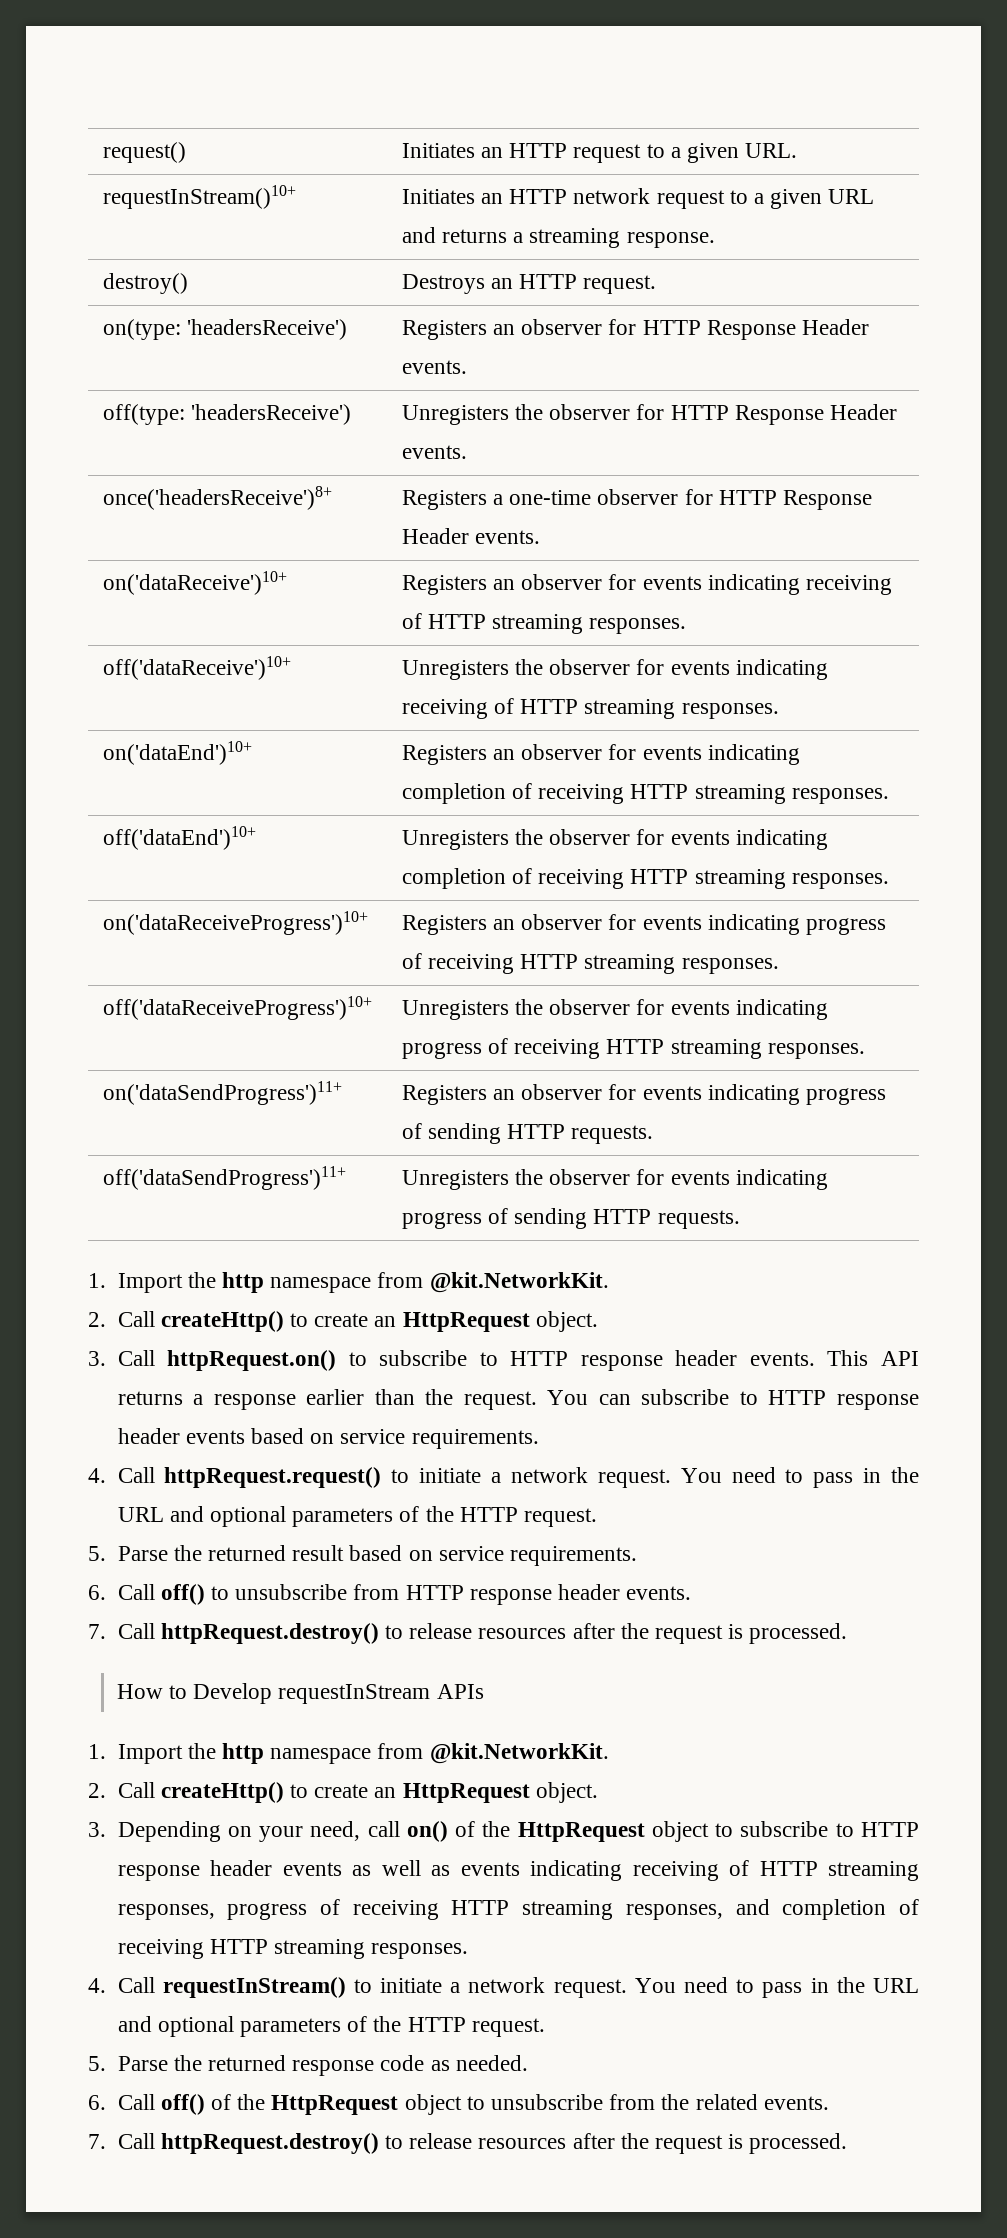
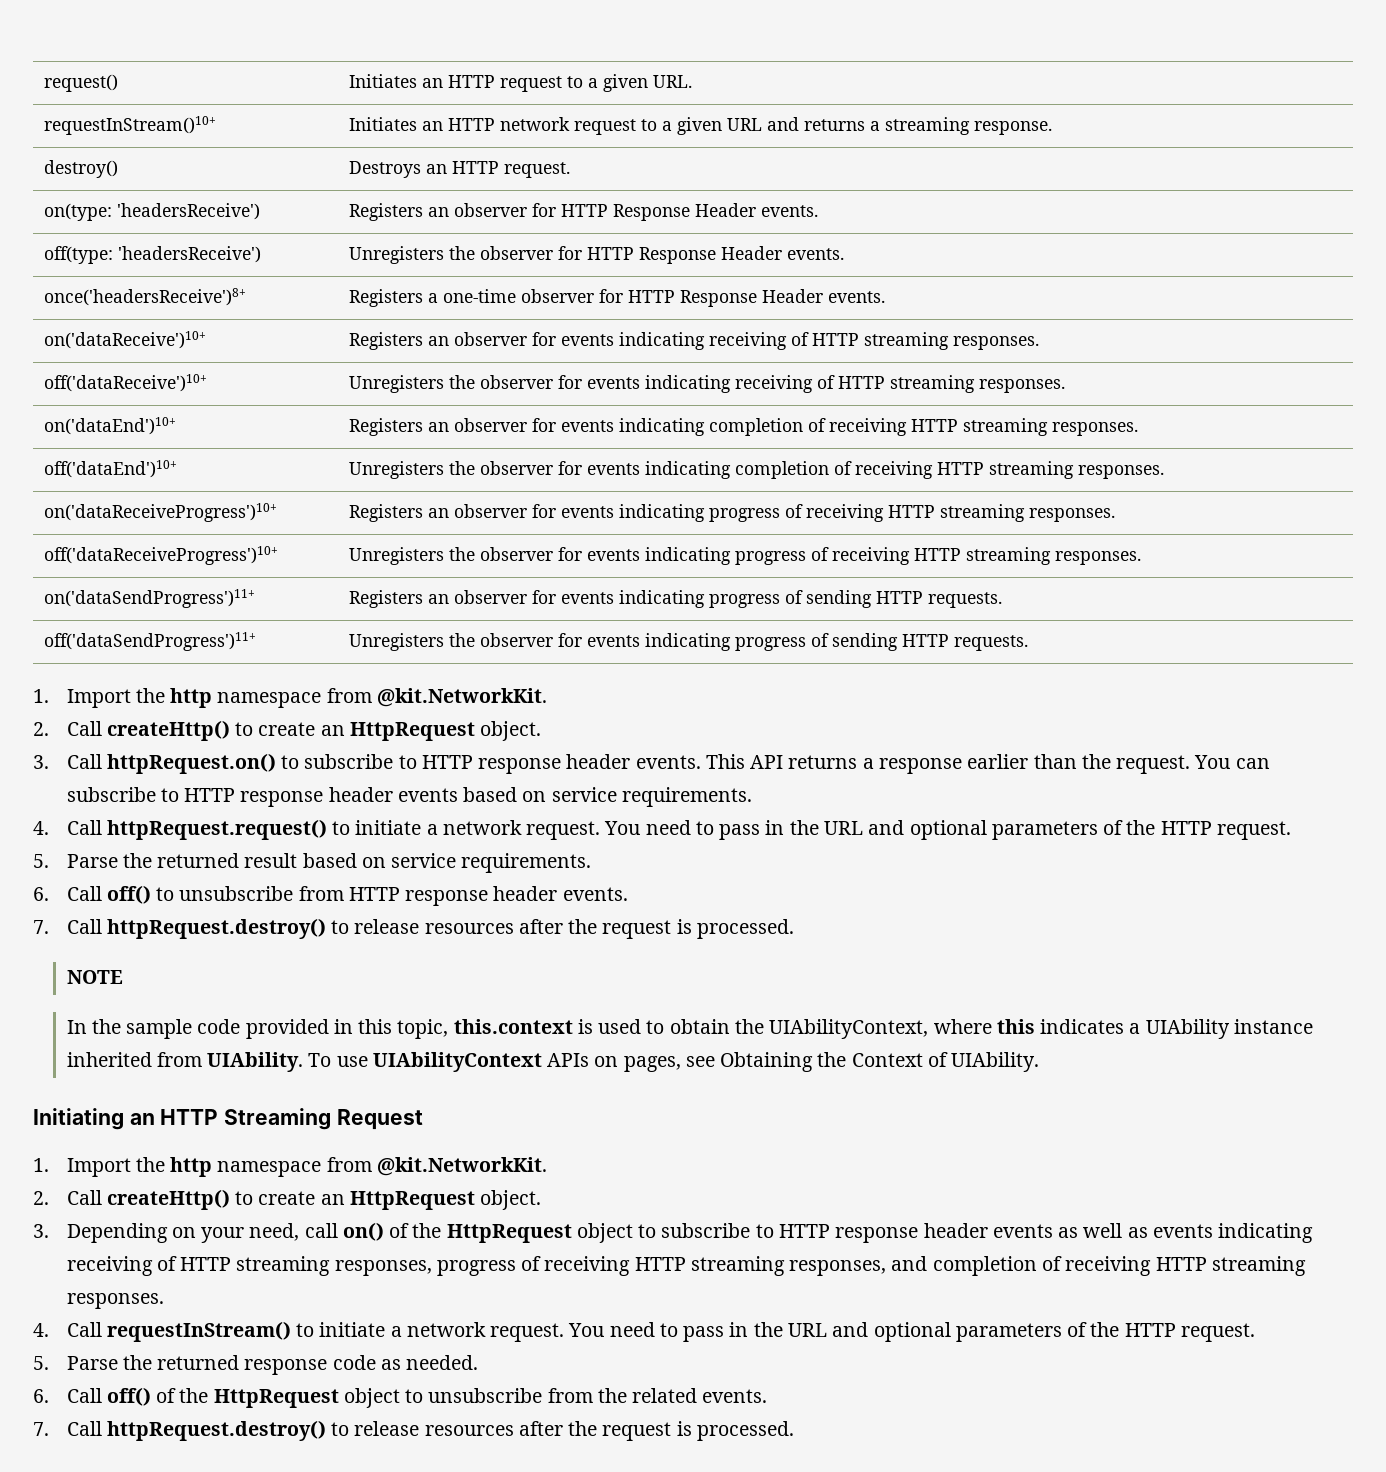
[116,1683,484,1704] How to Develop requestInStream APIs -> [66,970,123,984] [66,1019,1313,1039] [66,1052,1040,1072] [33,1108,423,1130] NOTE // In the sample code provided in this topic, this.context is used to obtain the UIAbilityContext, where this indicates a UIAbility instance inherited from UIAbility. To use UIAbilityContext APIs on pages, see Obtaining the Context of UIAbility. // Initiating an HTTP Streaming Request

